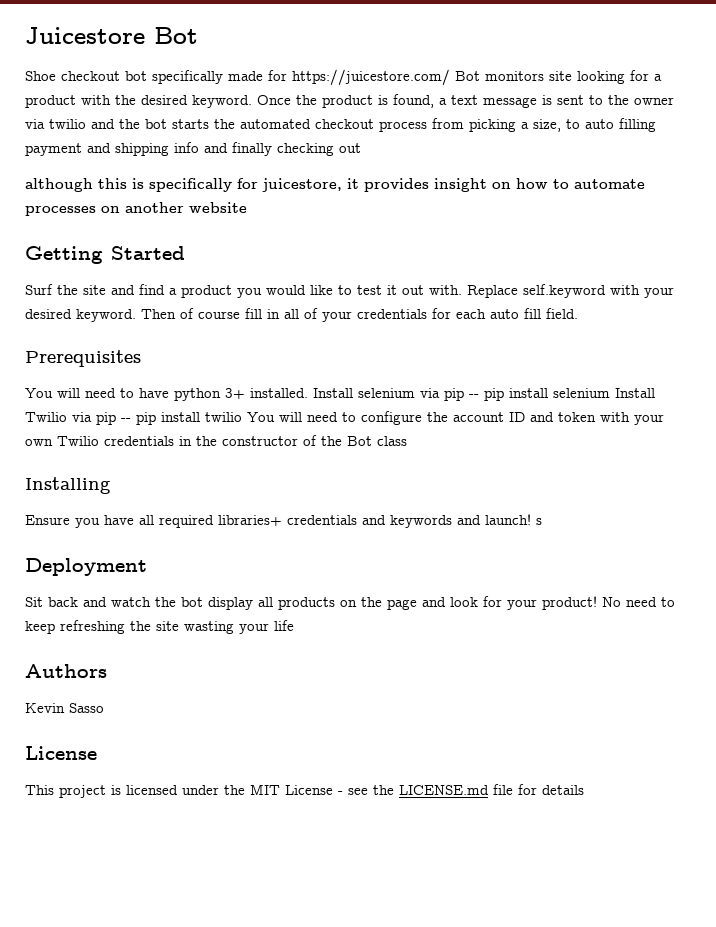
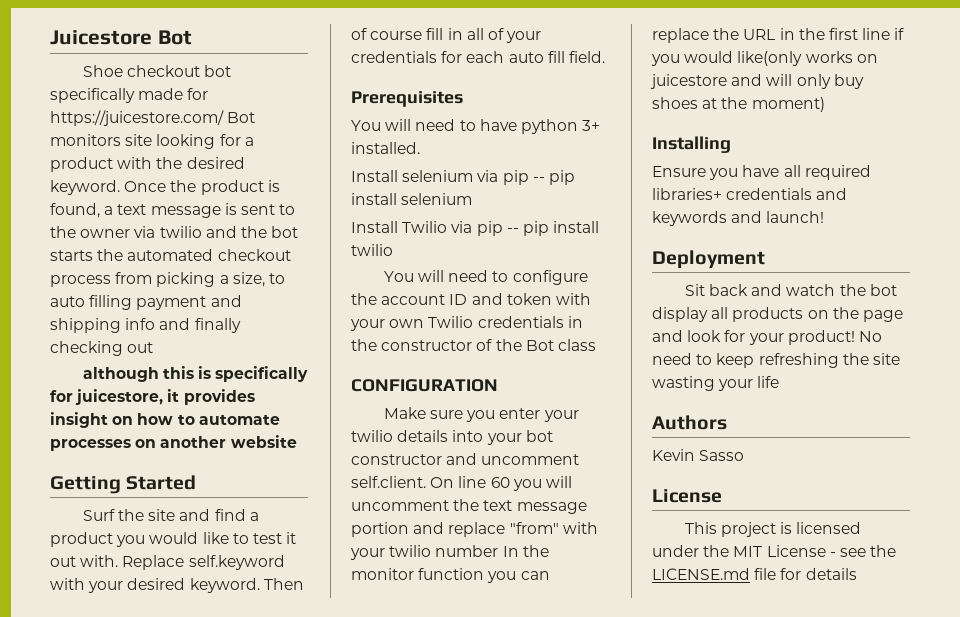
(308, 393) none -> (420, 148) //
(610, 393) none -> (473, 199) //
(242, 417) none -> (393, 250) //
(407, 441) none -> [351,379,498,392] [383,407,579,422] [351,430,553,445] [351,453,580,465] [351,476,572,491] [351,499,587,514] [351,522,598,537] [350,545,549,560] [351,568,550,583] [652,28,905,43] [651,51,878,66] [650,74,864,89] [652,97,825,112] // CONFIGURATION // Make sure you enter your twilio details into your bot constructor and uncomment self.client. On line 60 you will uncomment the text message portion and replace "from" with your twilio number In the monitor function you can replace the URL in the first line if you would like(only works on juicestore and will only buy shoes at the moment)
[536,518,542,525] s -> (825, 217) none

